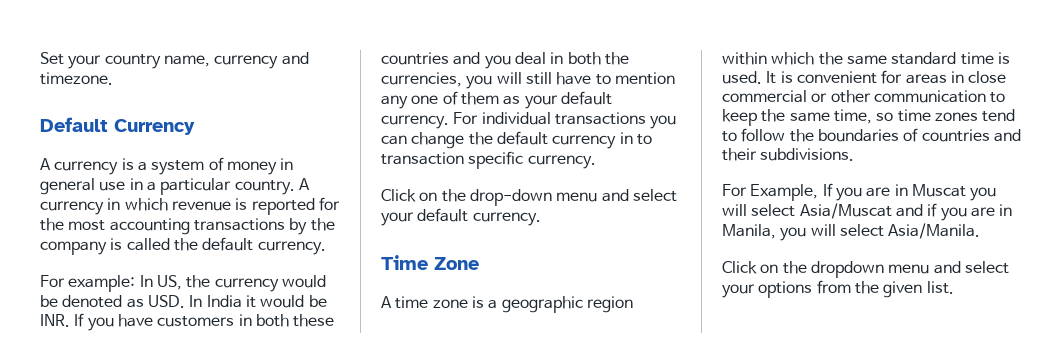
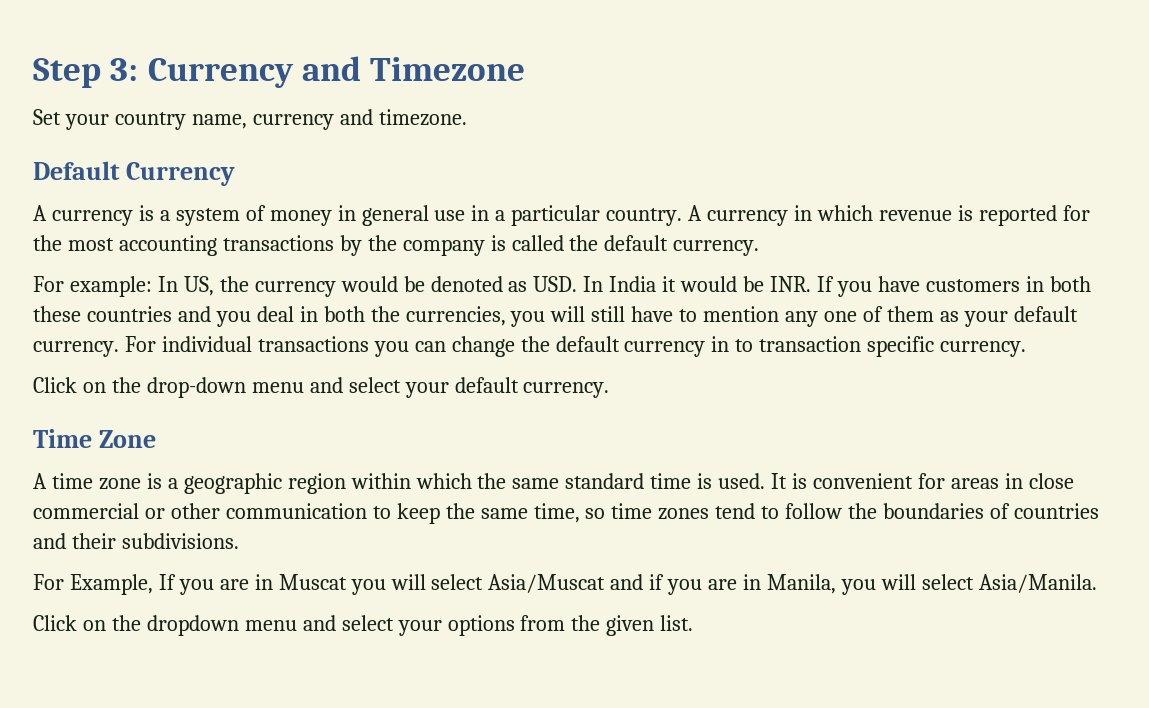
(40, 58) none -> [33,56,526,88] Step 3: Currency and Timezone //

